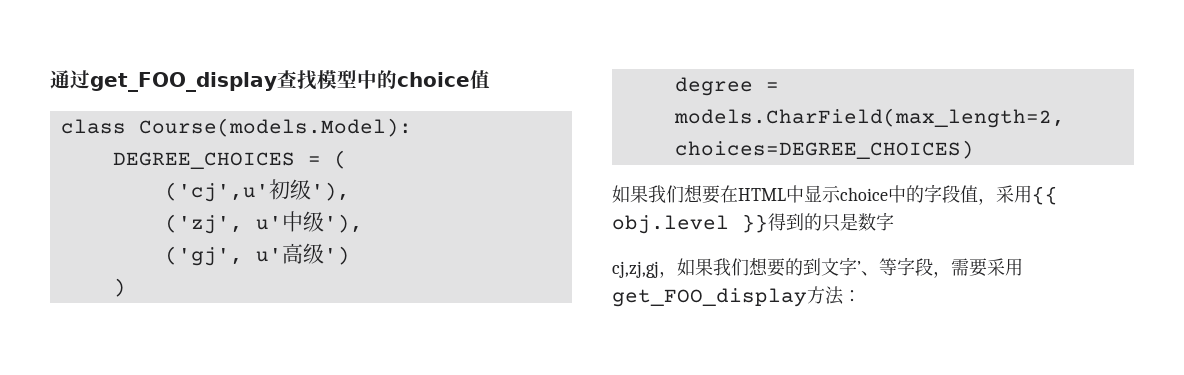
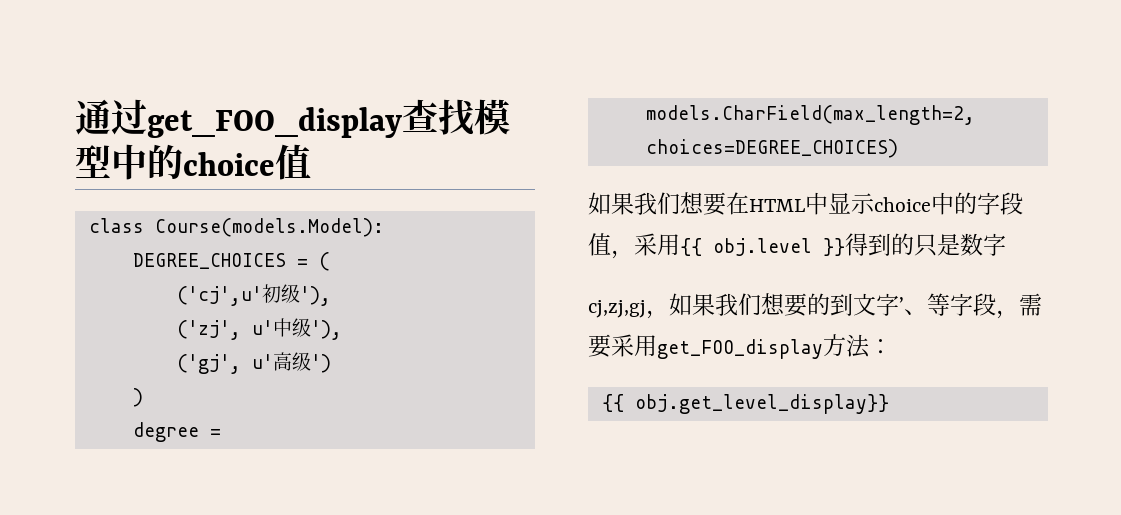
(861, 296) none -> [601,394,889,414] // {{ obj.get_level_display}}

